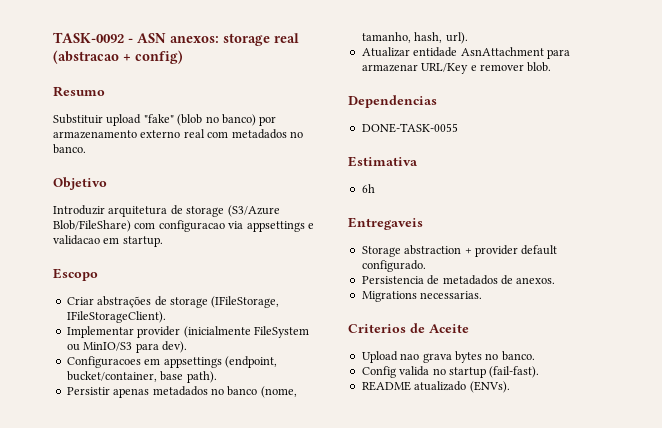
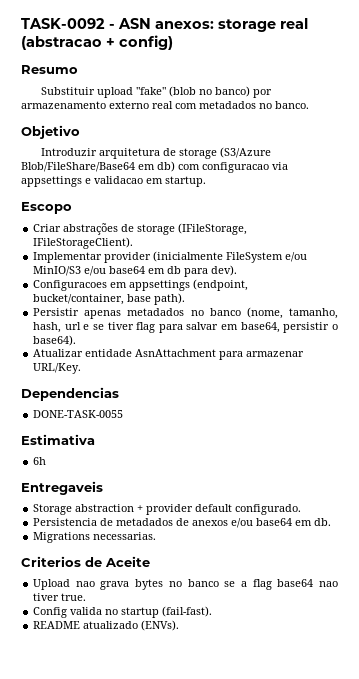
[53,220,131,232] Blob/FileShare) -> [21,161,175,172] Blob/FileShare/Base64 em db)
[66,342,133,351] ou MinIO/S3 -> [285,252,308,262] [33,266,182,276] e/ou MinIO/S3 e/ou base64 em db
[445,32,468,44] url). -> [64,322,338,333] [33,335,77,346] url e se tiver flag para salvar em base64, persistir o base64).
[421,62,552,74] URL/Key e remover blob. -> [33,363,82,374] URL/Key.
[516,277,556,284] anexos. -> [192,518,332,528] anexos e/ou base64 em db.
[501,351,535,361] banco. -> [187,579,338,590] [33,593,87,601] banco se a flag base64 nao tiver true.

